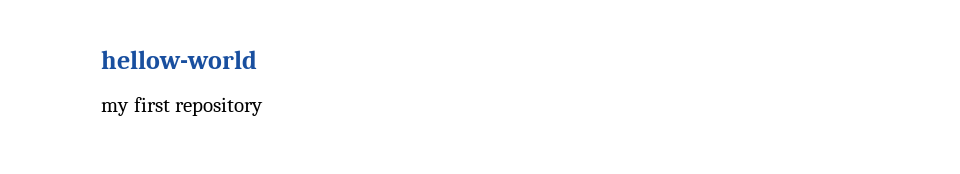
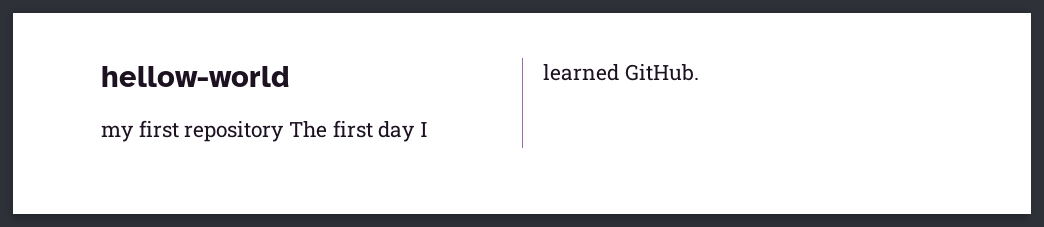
(264, 106) none -> [289,120,429,142] [543,64,699,81] The first day I learned GitHub.

